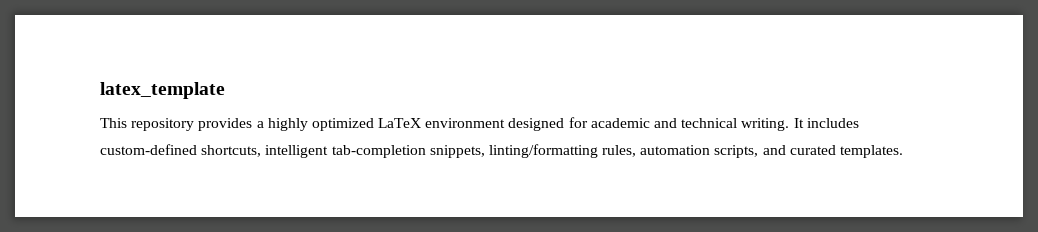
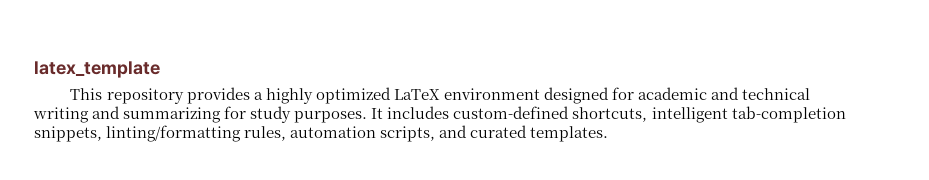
[741,118,790,131] writing. -> [33,106,368,123] writing and summarizing for study purposes.

